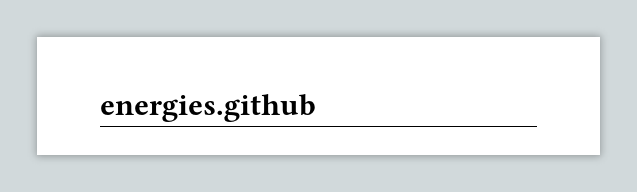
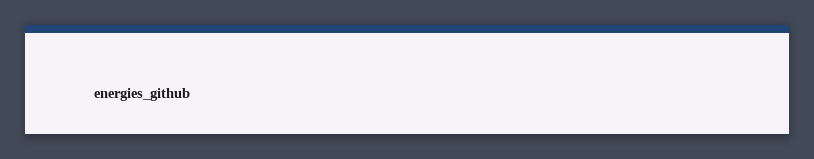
[100,94,316,122] energies.github -> [94,88,190,101] energies_github

